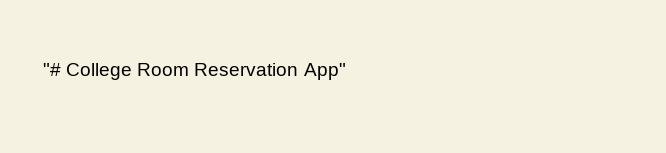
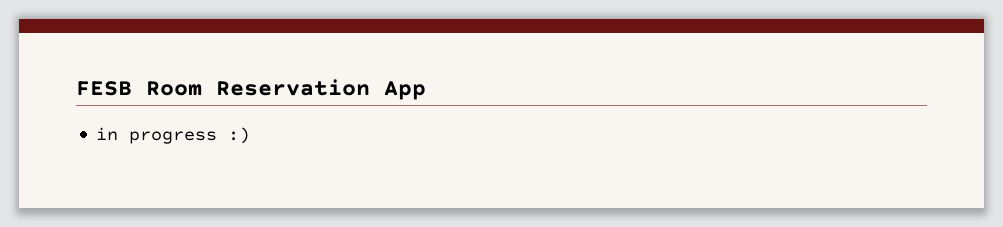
[43,63,346,80] "# College Room Reservation App" -> [76,79,426,100] [96,127,251,144] FESB Room Reservation App // in progress :)

